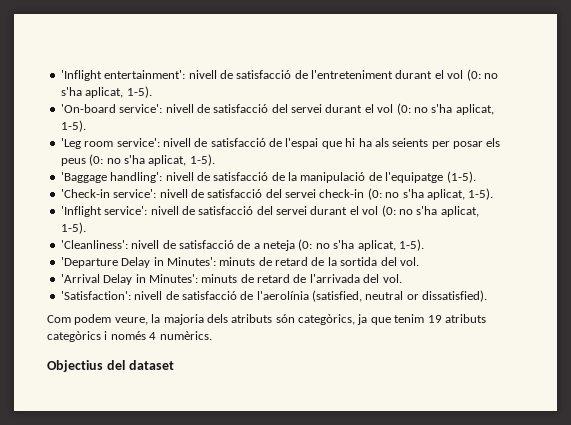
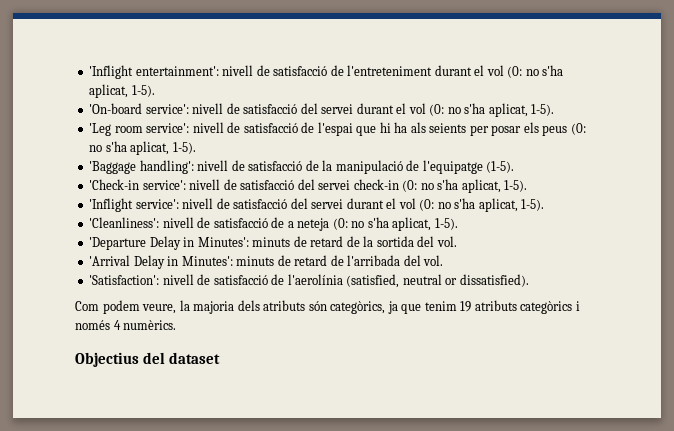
[309,274,360,283] l'arrivada -> [347,255,401,266] l'arribada

